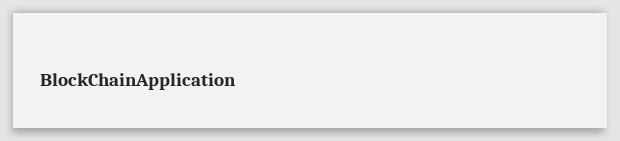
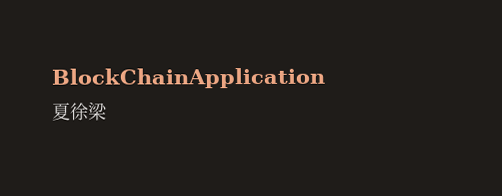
(236, 81) none -> [52,101,108,121] // 夏徐梁

